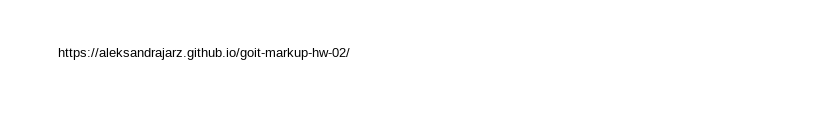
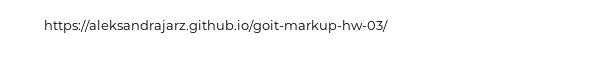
[58,48,350,60] https://aleksandrajarz.github.io/goit-markup-hw-02/ -> [44,19,388,33] https://aleksandrajarz.github.io/goit-markup-hw-03/

